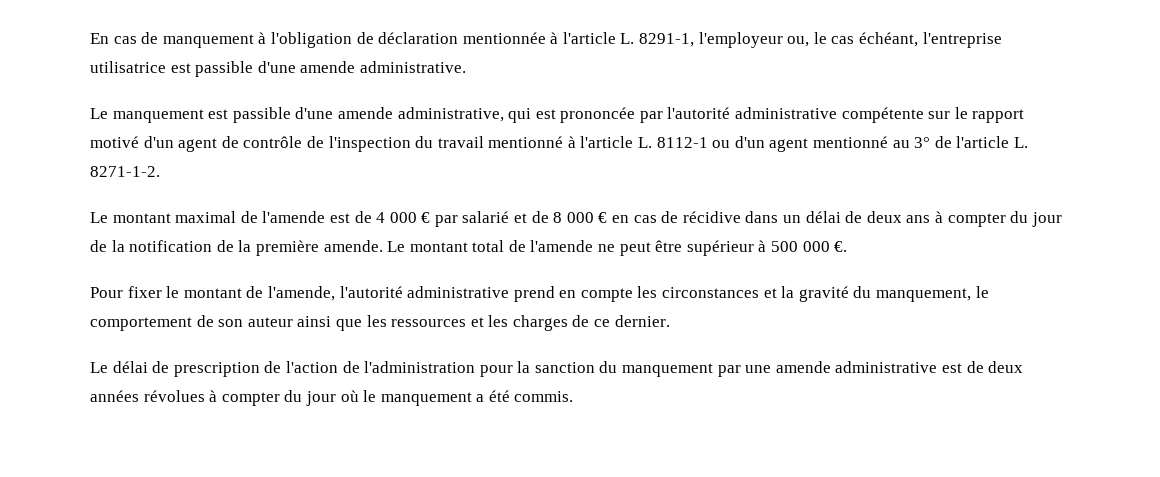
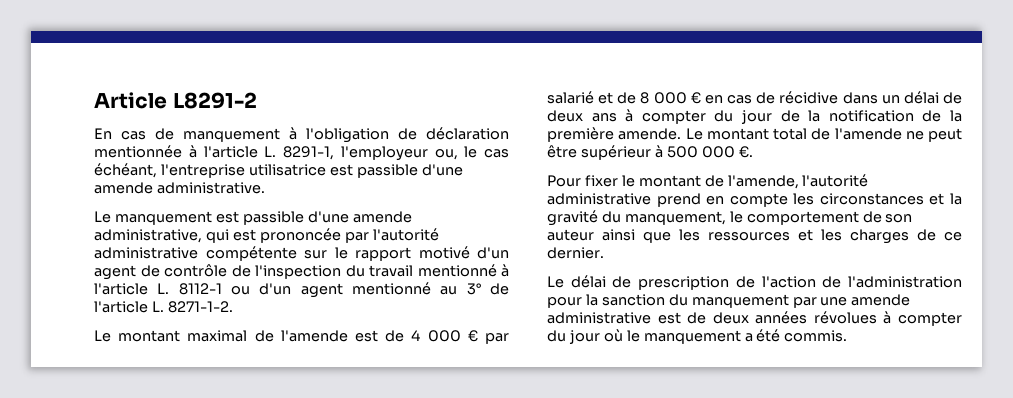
(90, 38) none -> [94,92,257,109] Article L8291-2 //

